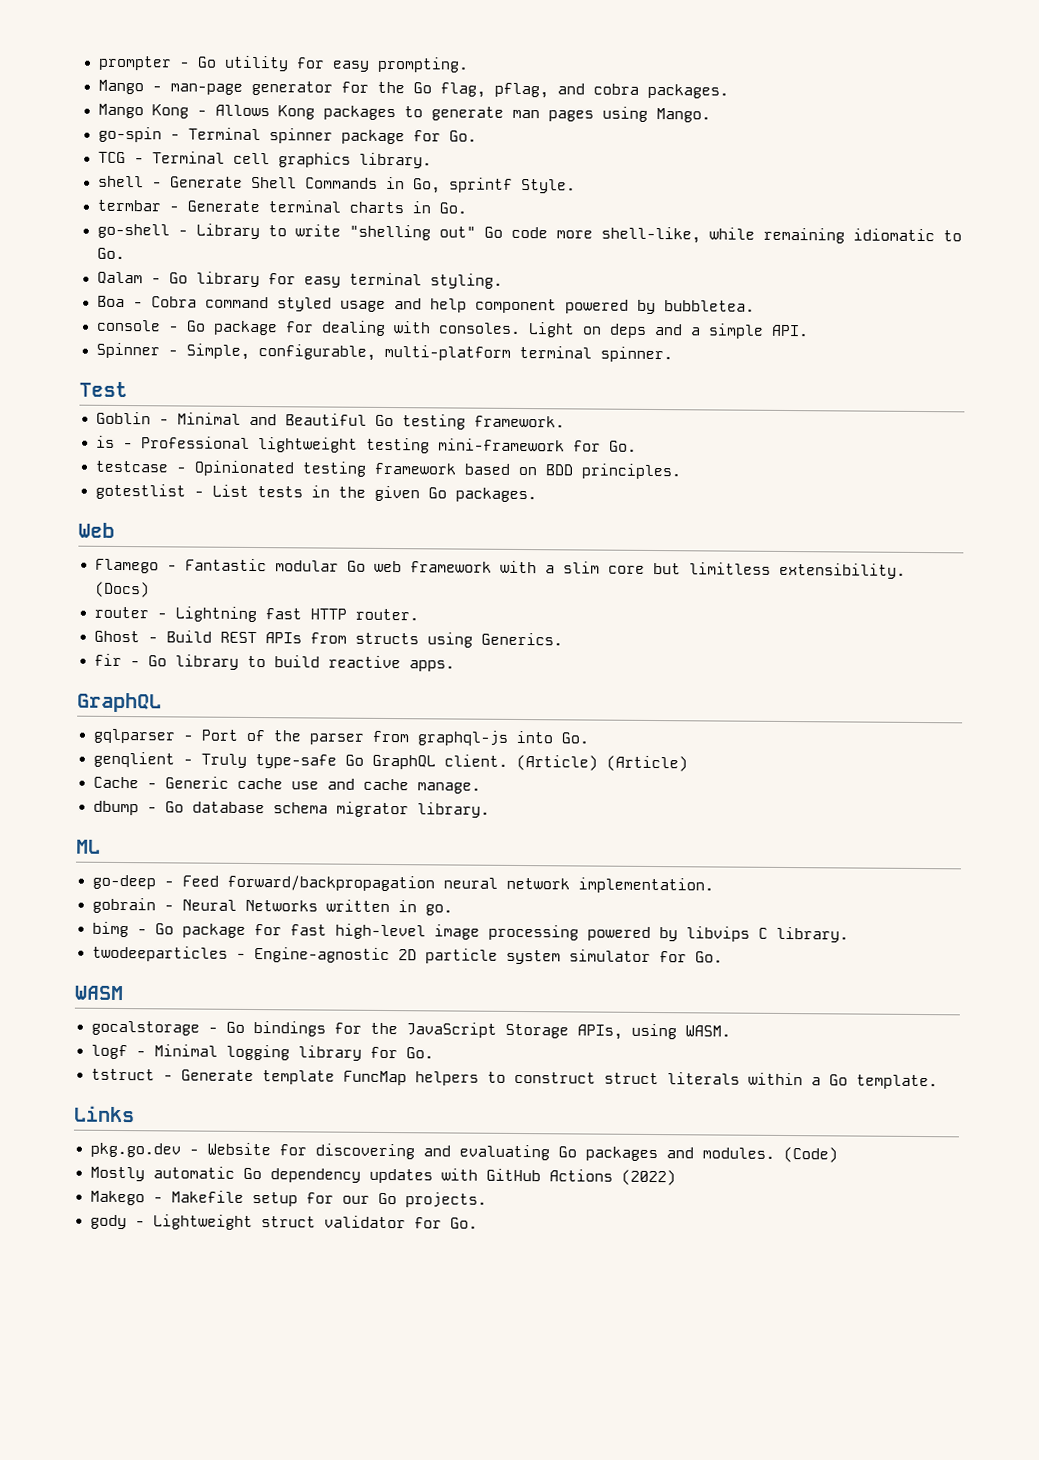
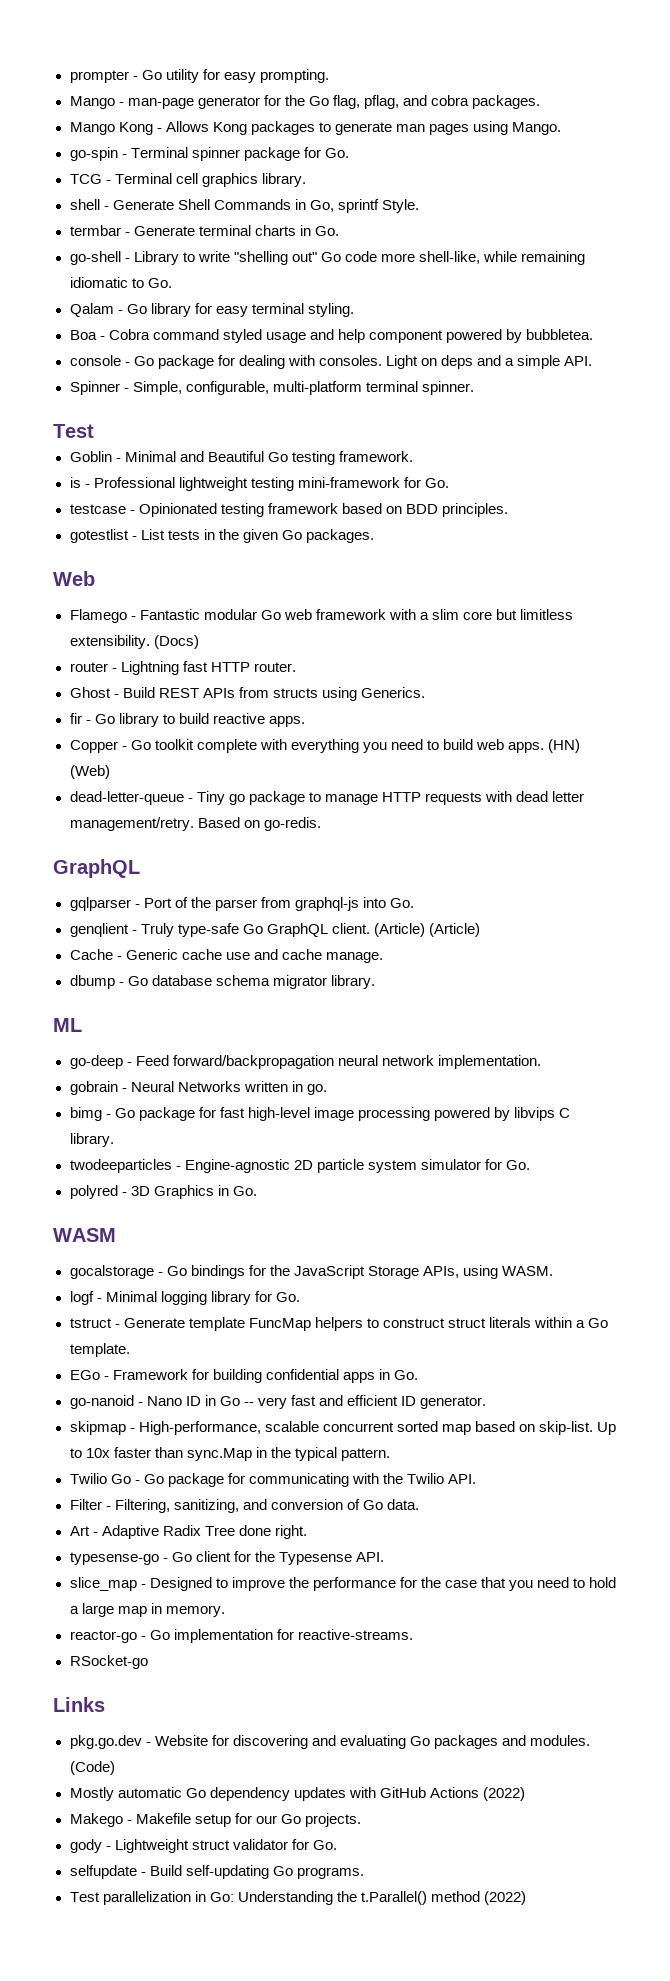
(455, 666) none -> [69,739,581,753] [69,765,110,779] [69,791,585,805] [69,817,321,831] // Copper - Go toolkit complete with everything you need to build web apps. (HN) (Web) // dead-letter-queue - Tiny go package to manage HTTP requests with dead letter management/retry. Based on go-redis.
(723, 957) none -> [69,1185,257,1199] // polyred - 3D Graphics in Go.
(938, 1082) none -> [69,1369,418,1383] [69,1395,487,1409] [69,1421,616,1435] [69,1447,390,1461] [69,1473,477,1487] [69,1499,419,1513] [69,1525,307,1539] [69,1551,384,1565] [69,1577,617,1591] [69,1603,225,1617] [69,1629,413,1643] [69,1655,148,1669] // EGo - Framework for building confidential apps in Go. // go-nanoid - Nano ID in Go -- very fast and efficient ID generator. // skipmap - High-performance, scalable concurrent sorted map based on skip-list. Up to 10x faster than sync.Map in the typical pattern. // Twilio Go - Go package for communicating with the Twilio API. // Filter - Filtering, sanitizing, and conversion of Go data. // Art - Adaptive Radix Tree done right. // typesense-go - Go client for the Typesense API. // slice_map - Designed to improve the performance for the case that you need to hold a large map in memory. // reactor-go - Go implementation for reactive-streams. // RSocket-go
(478, 1223) none -> [69,1865,364,1879] [69,1891,526,1905] // selfupdate - Build self-updating Go programs. // Test parallelization in Go: Understanding the t.Parallel() method (2022)

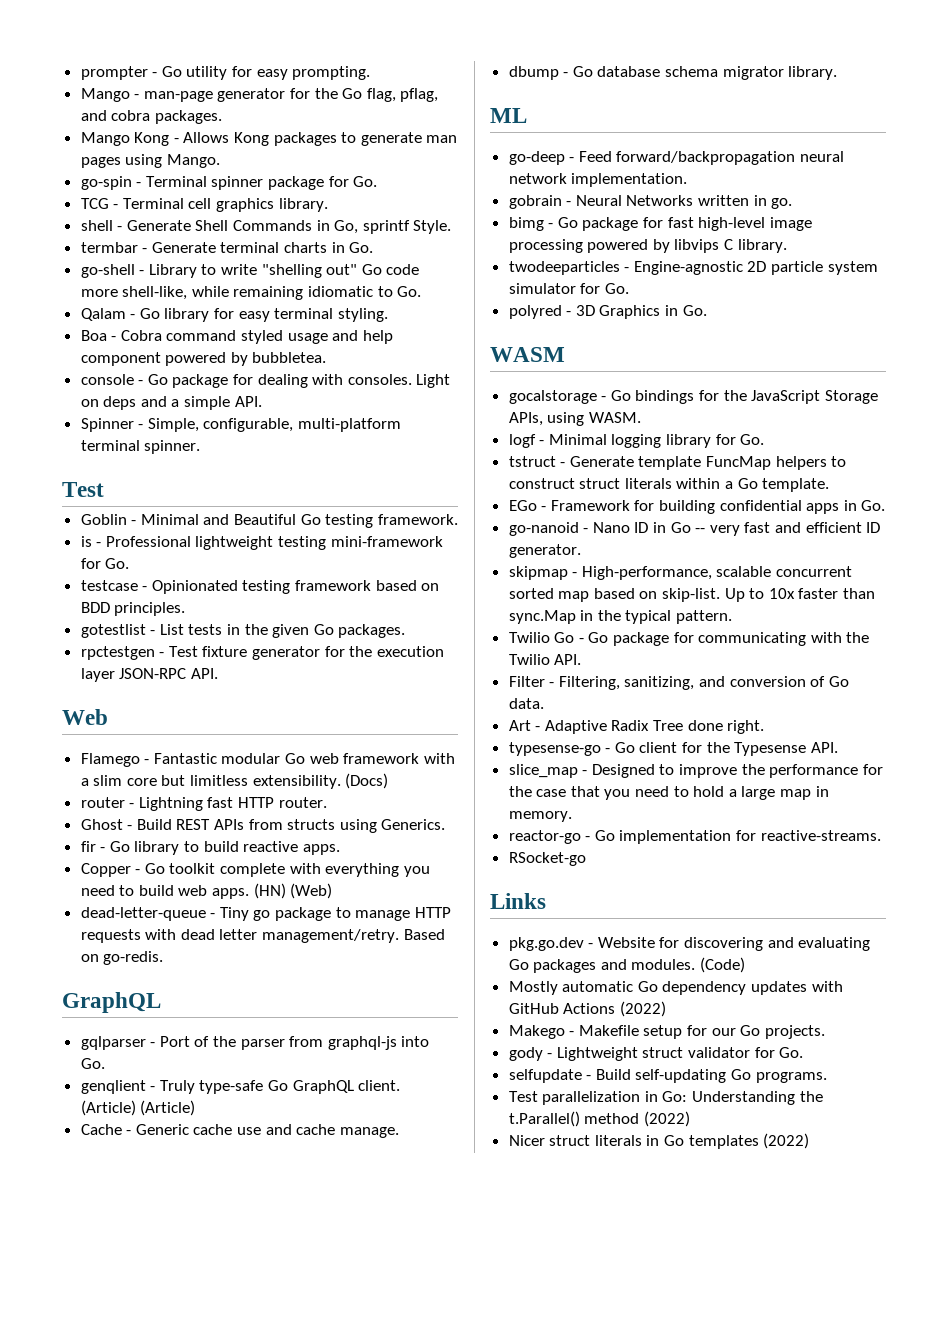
(374, 536) none -> [80,646,444,660] [80,668,218,682] // rpctestgen - Test fixture generator for the execution layer JSON-RPC API.
(526, 1898) none -> [508,1133,810,1149] // Nicer struct literals in Go templates (2022)

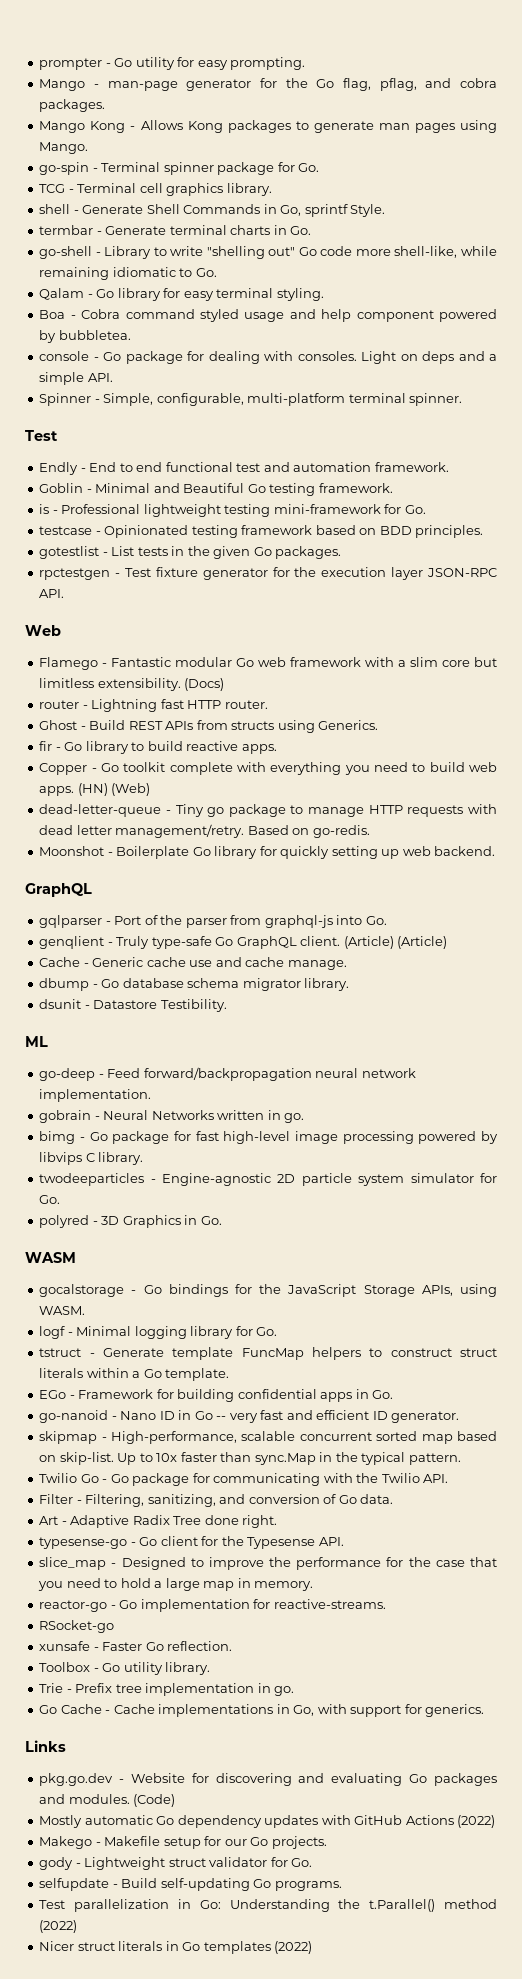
(104, 489) none -> [39,462,449,475] // Endly - End to end functional test and automation framework.
(164, 958) none -> [39,846,496,859] // Moonshot - Boilerplate Go library for quickly setting up web backend.
(838, 73) none -> [39,999,227,1012] // dsunit - Datastore Testibility.
(586, 859) none -> [39,1641,233,1651] [39,1662,211,1675] [39,1683,295,1696] [39,1704,485,1717] // xunsafe - Faster Go reflection. // Toolbox - Go utility library. // Trie - Prefix tree implementation in go. // Go Cache - Cache implementations in Go, with support for generics.

